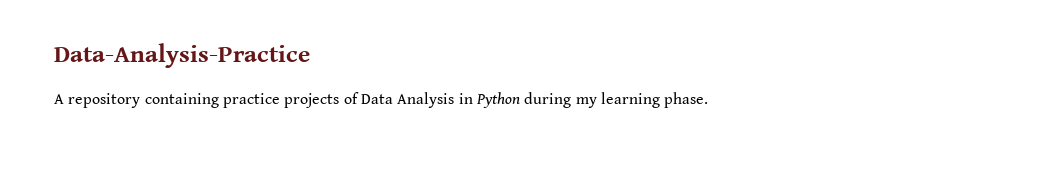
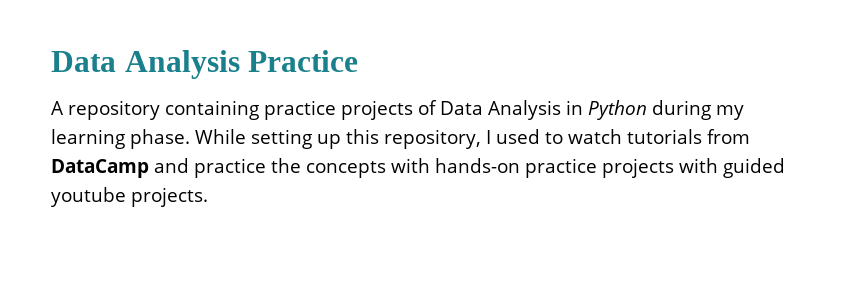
[54,43,310,68] Data-Analysis-Practice -> [51,50,359,79] Data Analysis Practice
(709, 100) none -> [195,129,750,149] [51,158,785,178] [51,187,208,207] While setting up this repository, I used to watch tutorials from DataCamp and practice the concepts with hands-on practice projects with guided youtube projects.

